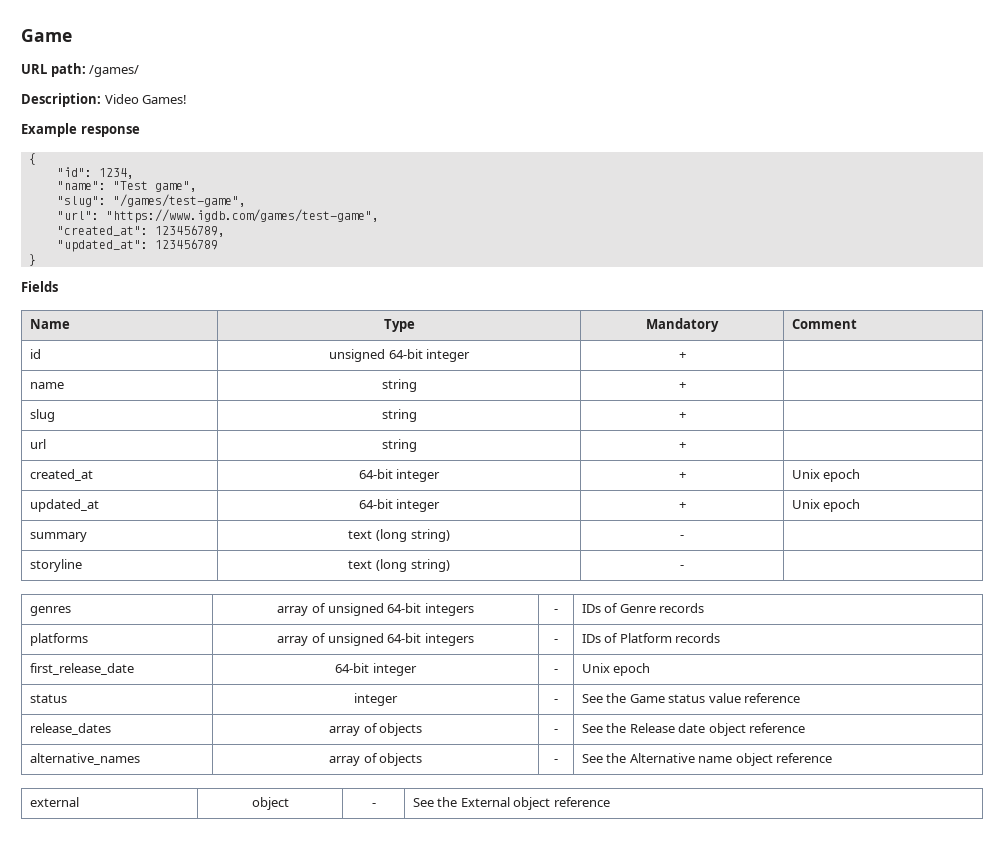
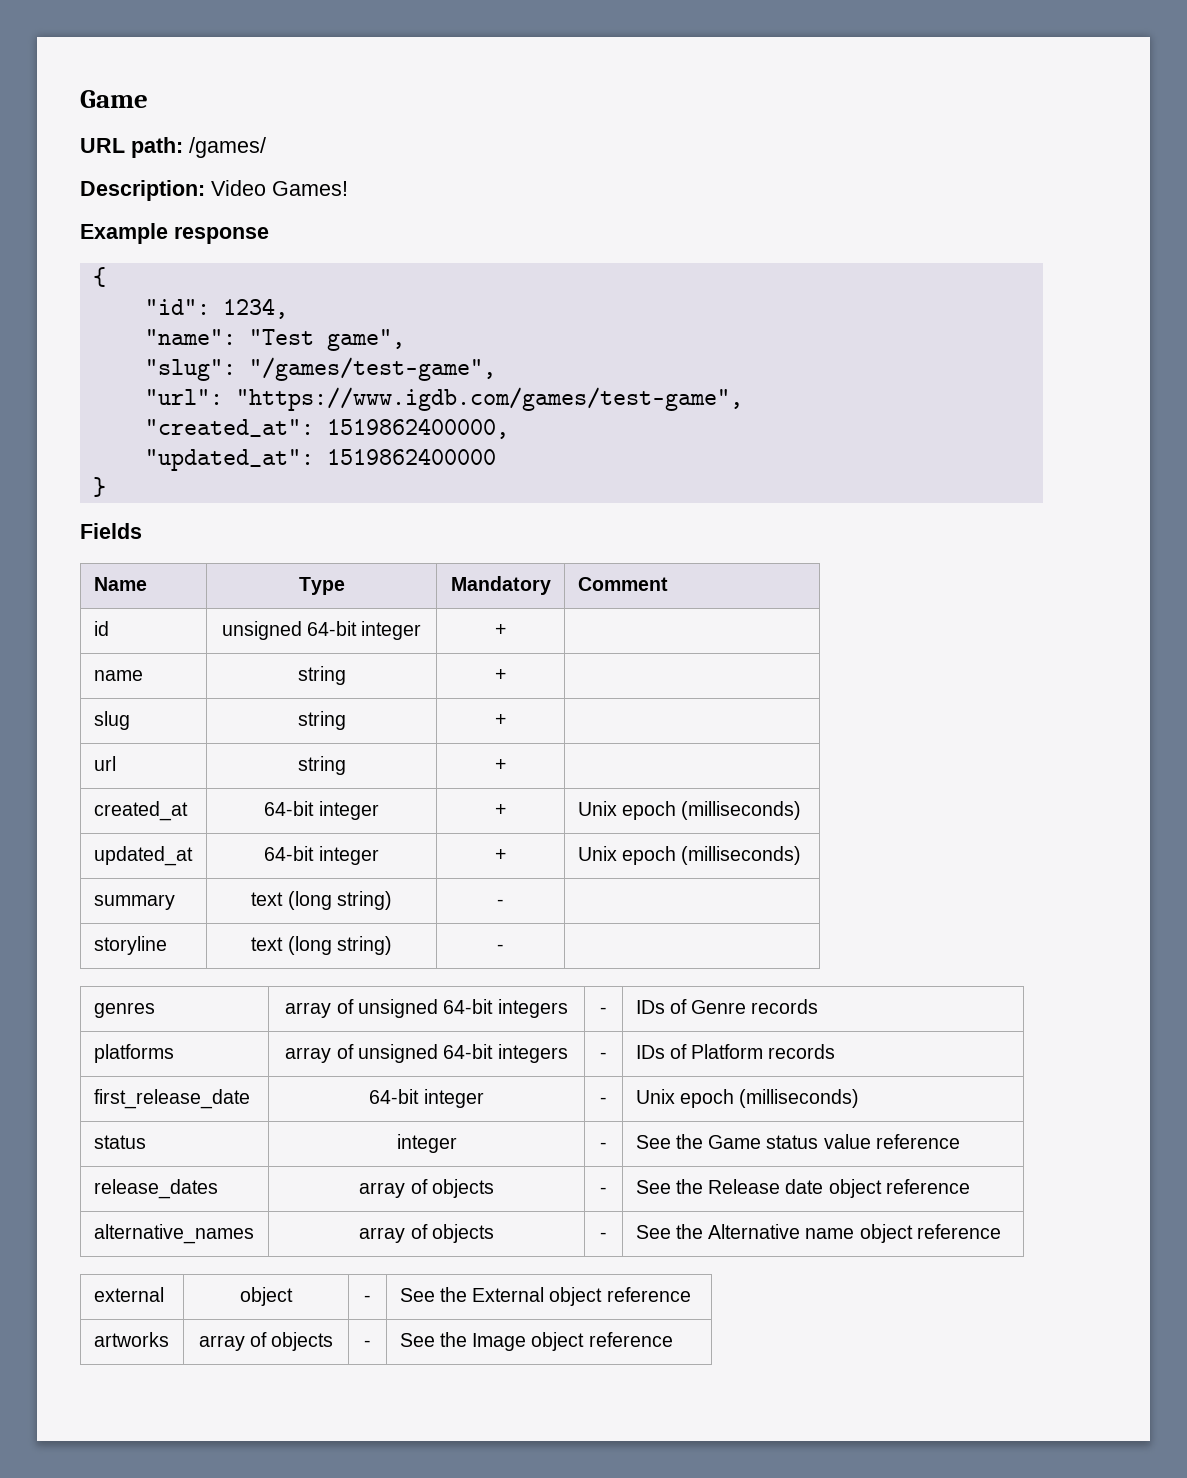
[154,225,225,237] 123456789, -> [326,418,509,439] 1519862400000,
[154,239,218,250] 123456789 -> [326,448,496,465] 1519862400000
(861, 475) none -> [681,801,802,820] (milliseconds)
(861, 505) none -> [681,846,802,865] (milliseconds)
(651, 669) none -> [739,1089,860,1108] (milliseconds)
(610, 802) none -> [93,1332,169,1347] [198,1332,334,1351] [364,1340,371,1347] [399,1332,673,1351] // artworks | array of objects | - | See the Image object reference

